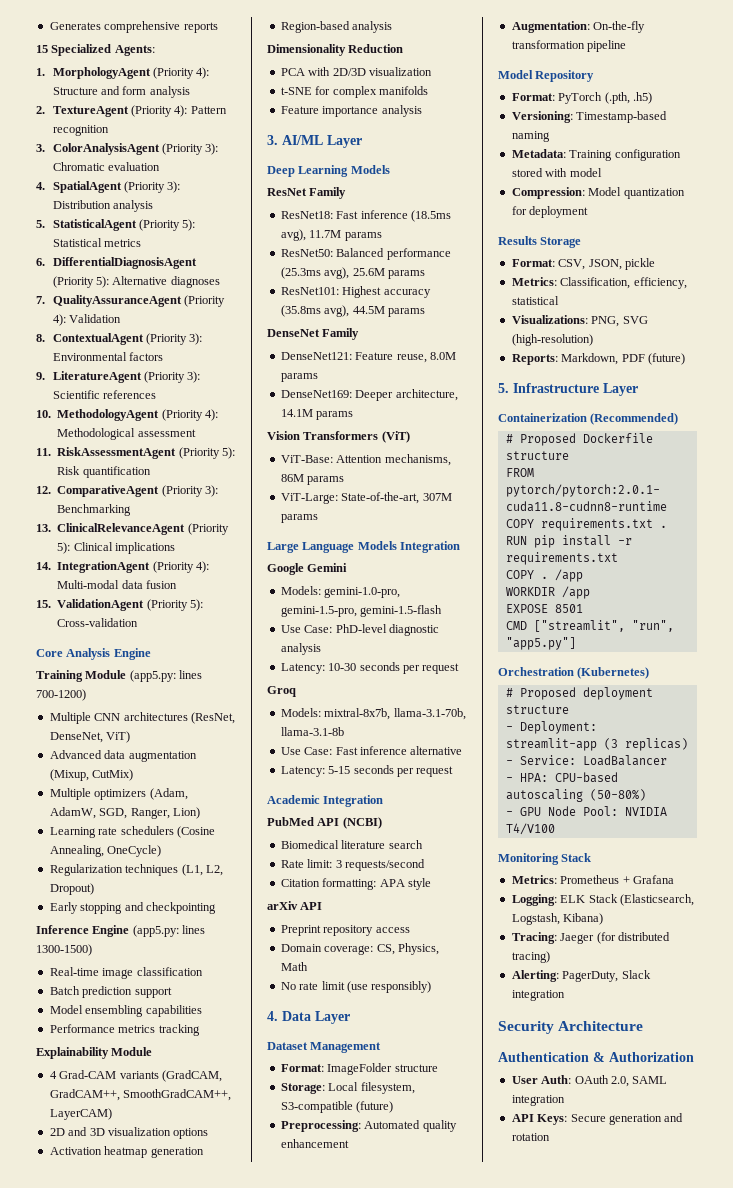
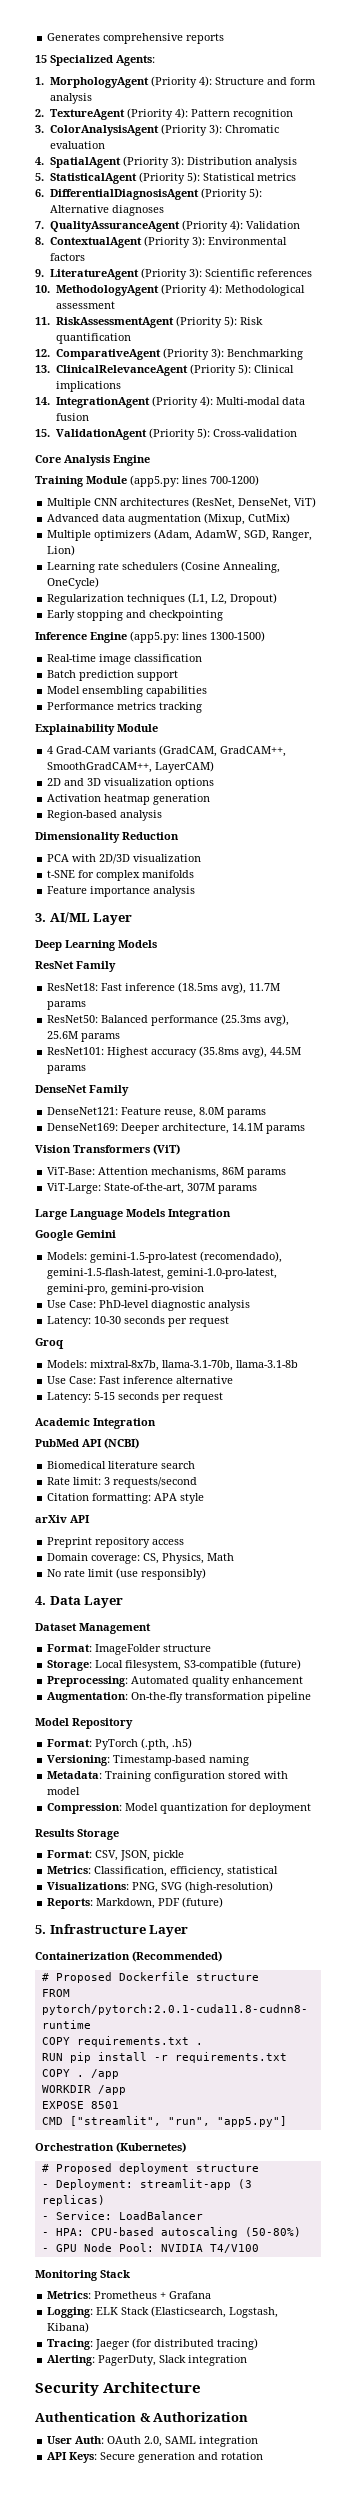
[324,587,401,598] [280,605,443,617] gemini-1.0-pro, gemini-1.5-pro, gemini-1.5-flash -> [90,1251,283,1263] [47,1268,278,1279] [47,1284,205,1295] gemini-1.5-pro-latest (recomendado), gemini-1.5-flash-latest, gemini-1.0-pro-latest, gemini-pro, gemini-pro-vision

